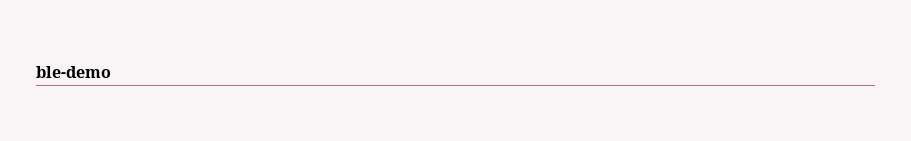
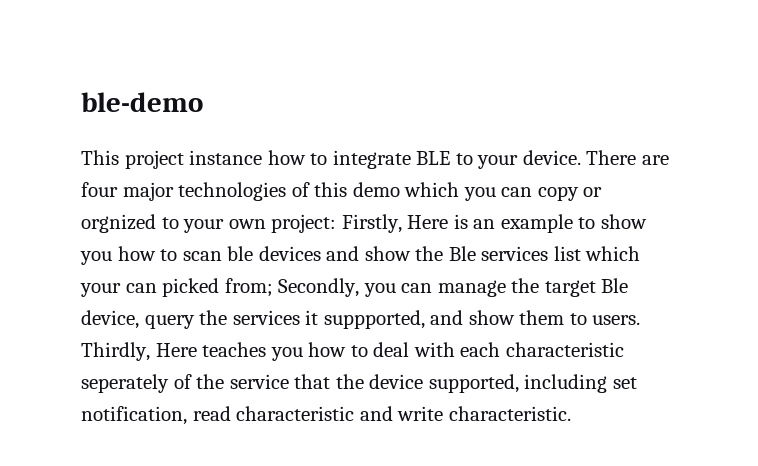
(111, 72) none -> [81,150,669,169] [81,182,603,201] [81,214,647,233] [80,246,641,265] [80,278,629,297] [81,310,641,329] [81,342,624,361] [81,374,637,393] [81,406,571,425] // This project instance how to integrate BLE to your device. There are four major technologies of this demo which you can copy or orgnized to your own project: Firstly, Here is an example to show you how to scan ble devices and show the Ble services list which your can picked from; Secondly, you can manage the target Ble device, query the services it suppported, and show them to users. Thirdly, Here teaches you how to deal with each characteristic seperately of the service that the device supported, including set notification, read characteristic and write characteristic.

